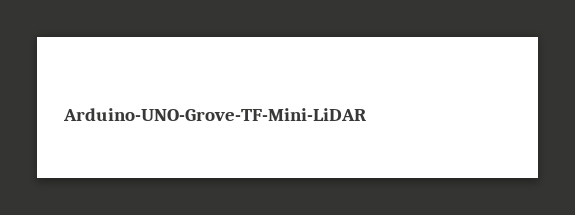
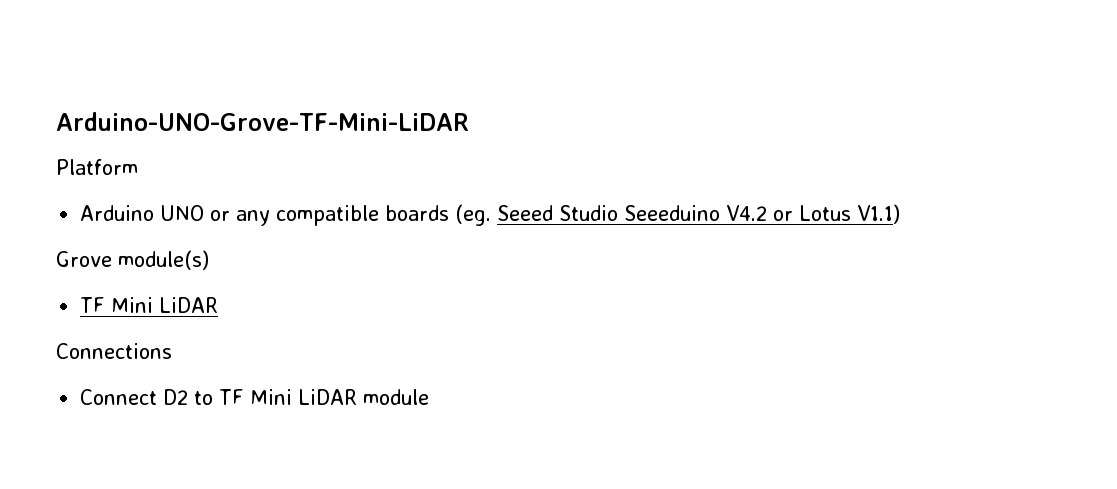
(366, 114) none -> [56,159,138,175] [80,204,901,226] [56,250,209,270] [80,297,219,313] [56,343,172,359] [80,389,430,405] // Platform // Arduino UNO or any compatible boards (eg. Seeed Studio Seeeduino V4.2 or Lotus V1.1) // Grove module(s) // TF Mini LiDAR // Connections // Connect D2 to TF Mini LiDAR module

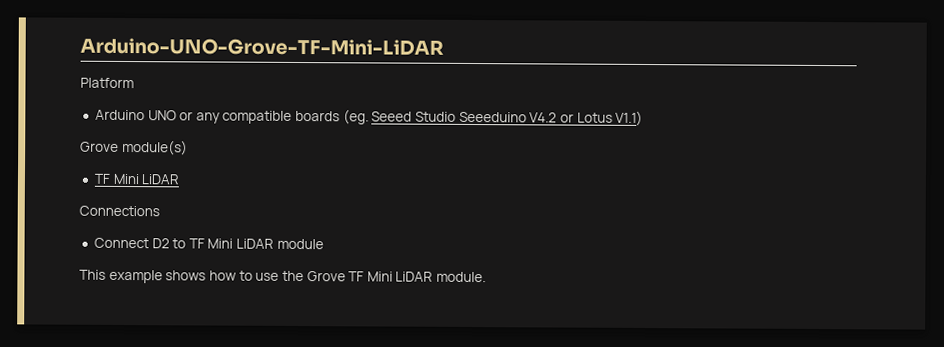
(430, 397) none -> [79,269,487,284] // This example shows how to use the Grove TF Mini LiDAR module.

